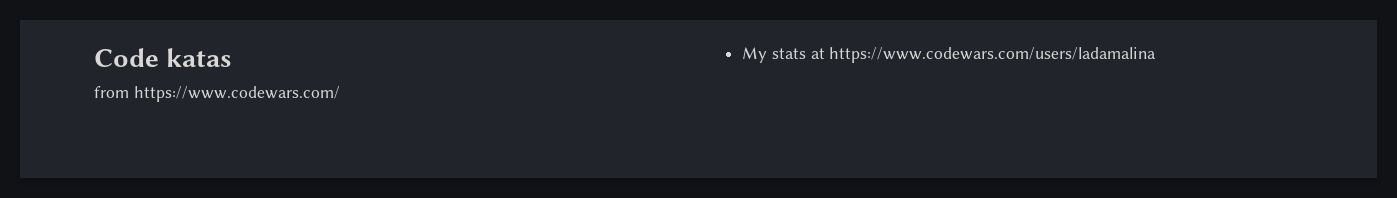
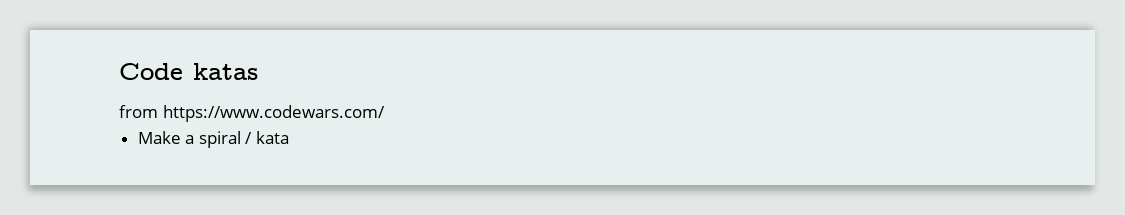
[742,47,1157,63] My stats at https://www.codewars.com/users/ladamalina -> [137,131,290,148] Make a spiral / kata

